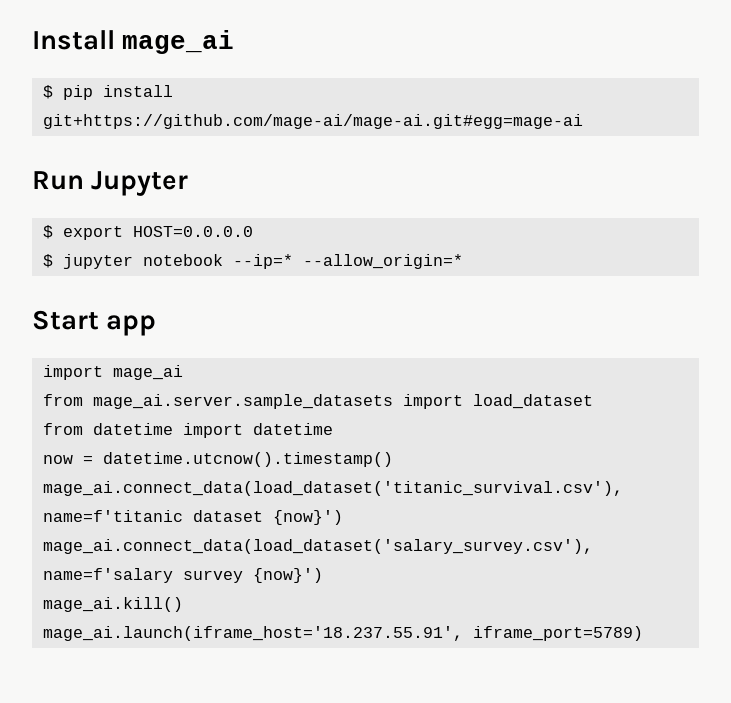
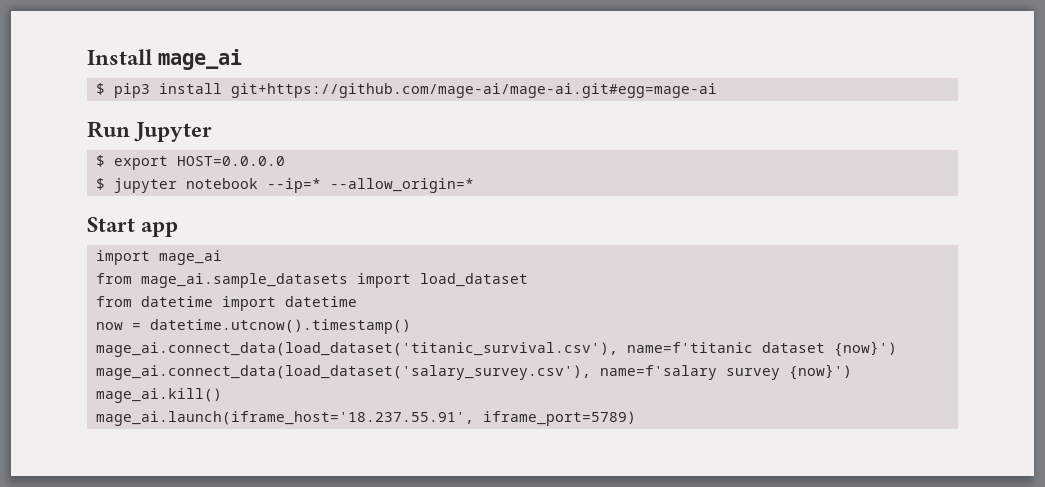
[62,85,93,100] pip -> [114,83,150,98] pip3
[92,394,393,409] mage_ai.server.sample_datasets -> [141,273,348,288] mage_ai.sample_datasets

